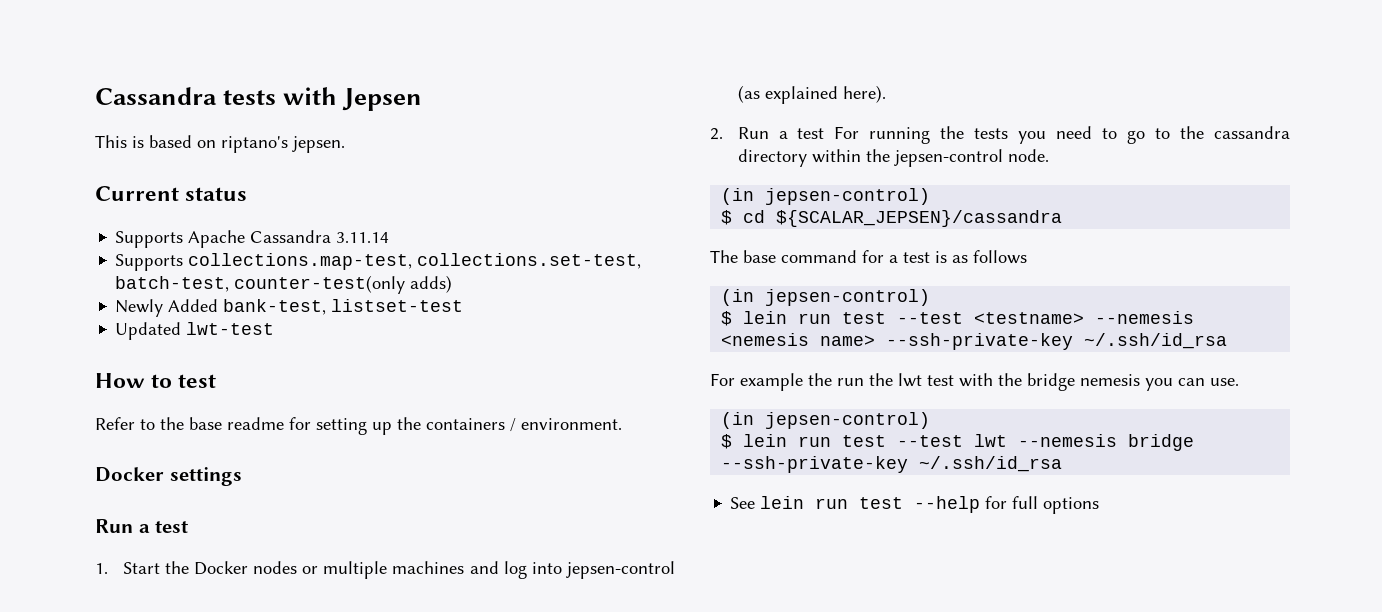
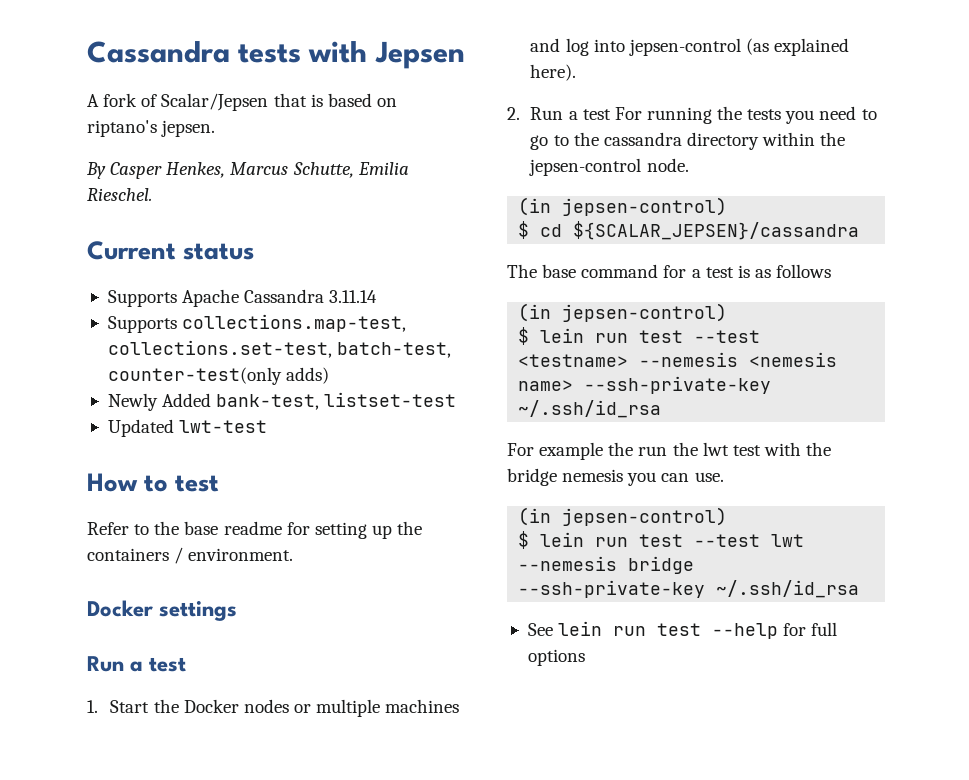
[95,135,127,148] This -> [87,93,307,111] A fork of Scalar/Jepsen that
(345, 144) none -> [86,162,409,179] [87,188,152,201] // By Casper Henkes, Marcus Schutte, Emilia Rieschel.

